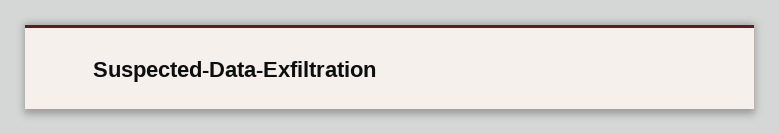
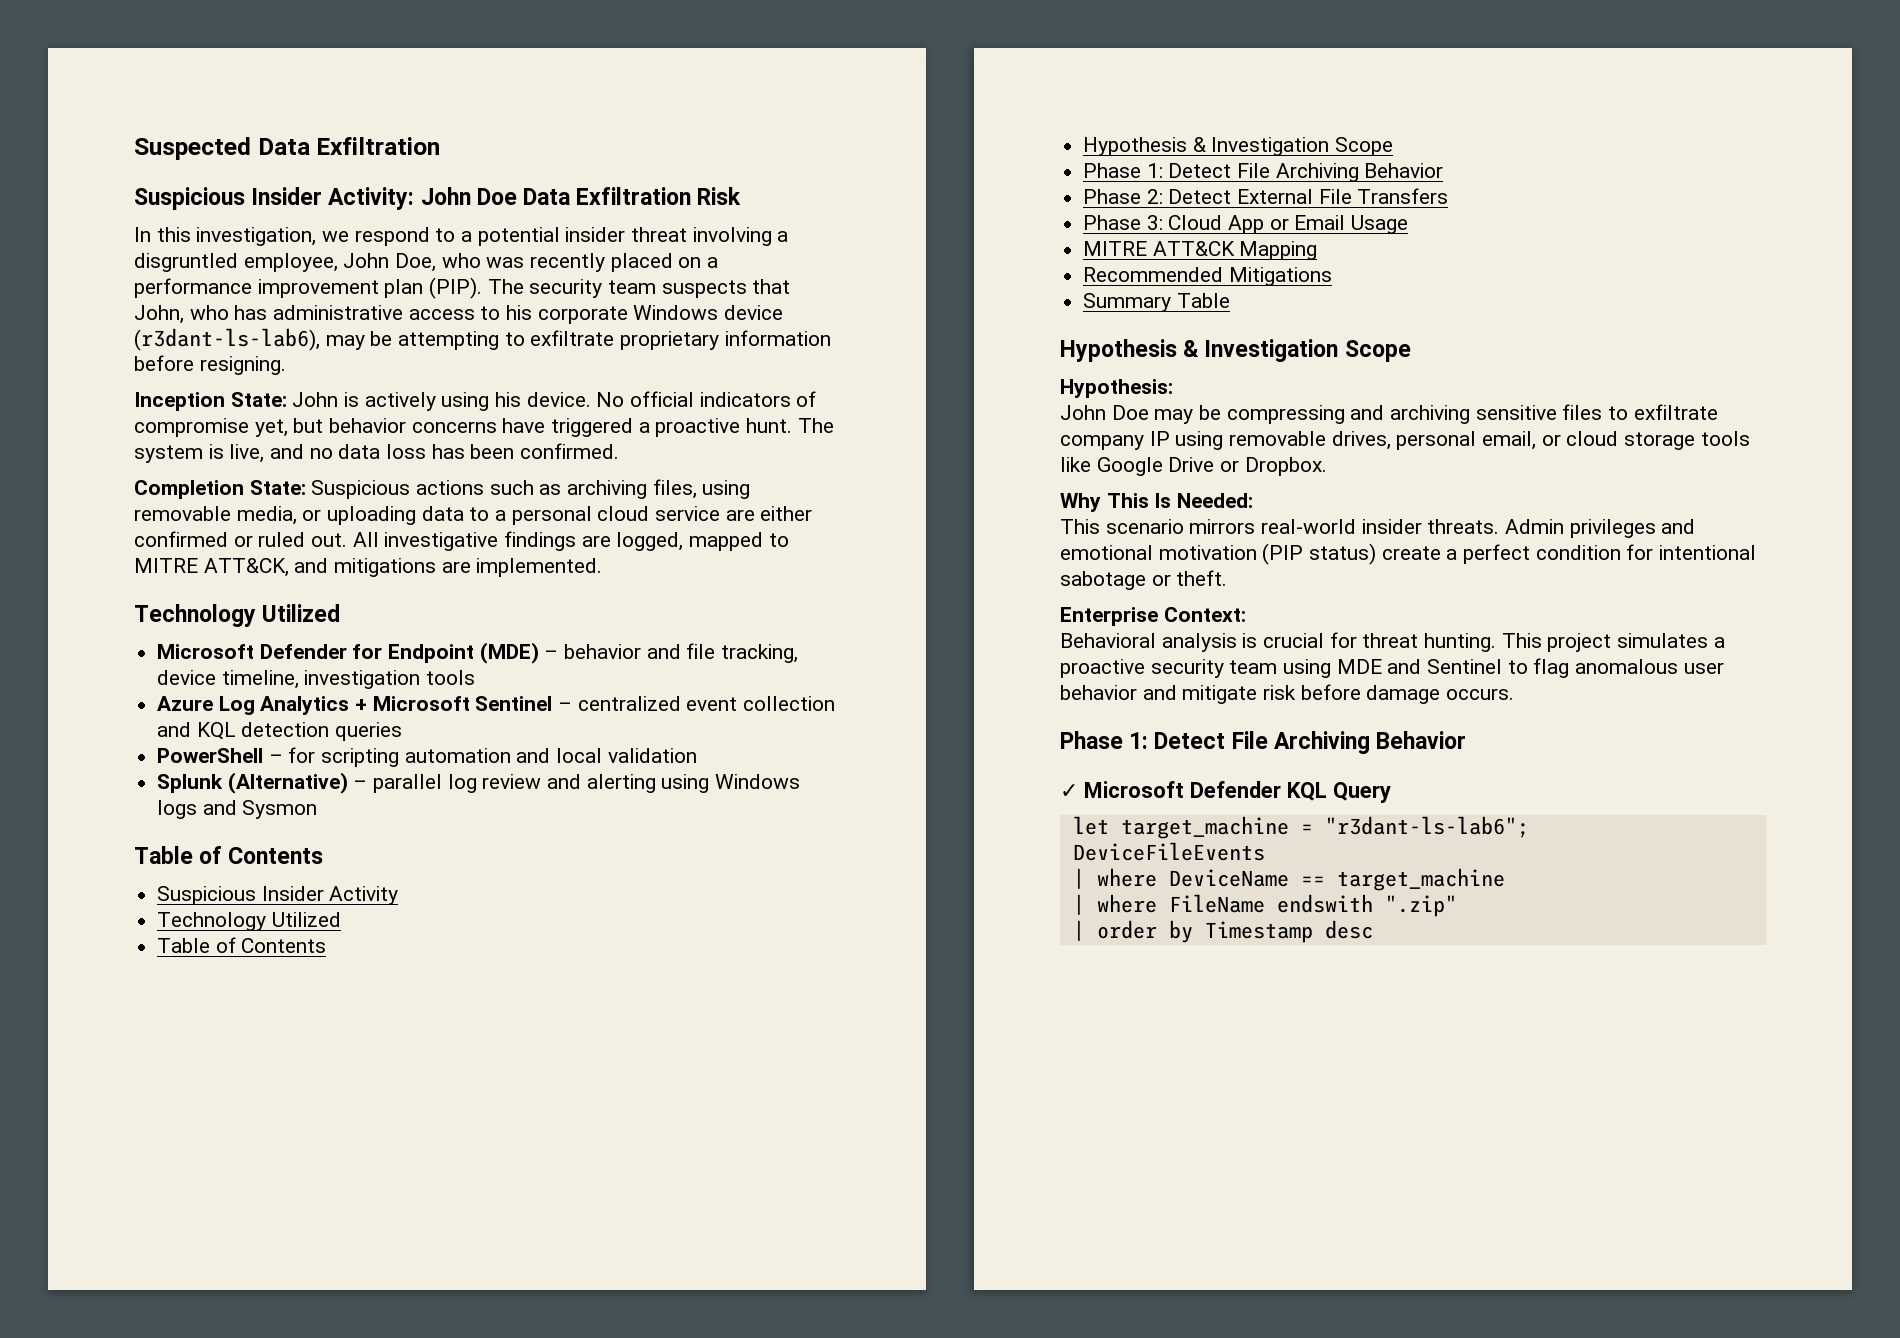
[93,61,376,82] Suspected-Data-Exfiltration -> [134,137,441,160] [134,187,742,210] [134,227,789,246] [134,253,719,272] [134,277,791,299] [134,305,784,324] [134,328,831,351] [134,355,286,375] [134,391,817,411] [134,418,834,437] [134,443,620,463] [134,479,751,499] [134,506,813,525] [134,531,789,551] [134,558,603,577] [134,604,341,627] [157,642,799,664] [157,670,476,689] [157,696,836,715] [157,722,403,741] [157,747,697,767] [157,772,801,794] [157,800,318,819] [134,846,324,864] [157,886,399,905] [157,912,341,931] [157,937,327,953] [1083,137,1394,156] [1083,163,1444,182] [1083,188,1449,204] [1083,215,1409,234] [1083,241,1318,260] [1083,267,1332,286] [1083,293,1230,312] [1060,339,1411,362] [1060,379,1173,398] [1060,404,1718,424] [1060,431,1750,450] [1060,457,1327,476] [1060,493,1254,512] [1060,519,1696,538] [1060,543,1757,565] [1060,570,1228,590] [1060,607,1246,626] [1060,632,1725,652] [1060,658,1724,678] [1060,684,1515,704] [1060,731,1467,754] [1060,781,1391,803] [1072,816,1529,839] [1072,842,1265,861] [1072,868,1505,891] [1072,894,1457,917] [1072,920,1373,943] Suspected Data Exfiltration // Suspicious Insider Activity: John Doe Data Exfiltration Risk // In this investigation, we respond to a potential insider threat involving a disgruntled employee, John Doe, who was recently placed on a performance improvement plan (PIP). The security team suspects that John, who has administrative access to his corporate Windows device (r3dant-ls-lab6), may be attempting to exfiltrate proprietary information before resigning. // Inception State: John is actively using his device. No official indicators of compromise yet, but behavior concerns have triggered a proactive hunt. The system is live, and no data loss has been confirmed. // Completion State: Suspicious actions such as archiving files, using removable media, or uploading data to a personal cloud service are either confirmed or ruled out. All investigative findings are logged, mapped to MITRE ATT&CK, and mitigations are implemented. // Technology Utilized // Microsoft Defender for Endpoint (MDE) – behavior and file tracking, device timeline, investigation tools // Azure Log Analytics + Microsoft Sentinel – centralized event collection and KQL detection queries // PowerShell – for scripting automation and local validation // Splunk (Alternative) – parallel log review and alerting using Windows logs and Sysmon // Table of Contents // Suspicious Insider Activity // Technology Utilized // Table of Contents // Hypothesis & Investigation Scope // Phase 1: Detect File Archiving Behavior // Phase 2: Detect External File Transfers // Phase 3: Cloud App or Email Usage // MITRE ATT&CK Mapping // Recommended Mitigations // Summary Table // Hypothesis & Investigation Scope // Hypothesis: // John Doe may be compressing and archiving sensitive files to exfiltrate company IP using removable drives, personal email, or cloud storage tools like Google Drive or Dropbox. // Why This Is Needed: // This scenario mirrors real-world insider threats. Admin privileges and emotional motivation (PIP status) create a perfect condition for intentional sabotage or theft. // Enterprise Context: // Behavioral analysis is crucial for threat hunting. This project simulates a proactive security team using MDE and Sentinel to flag anomalous user behavior and mitigate risk before damage occurs. // Phase 1: Detect File Archiving Behavior // ✓ Microsoft Defender KQL Query // let target_machine = "r3dant-ls-lab6"; // DeviceFileEvents // | where DeviceName == target_machine // | where FileName endswith ".zip" // | order by Timestamp desc

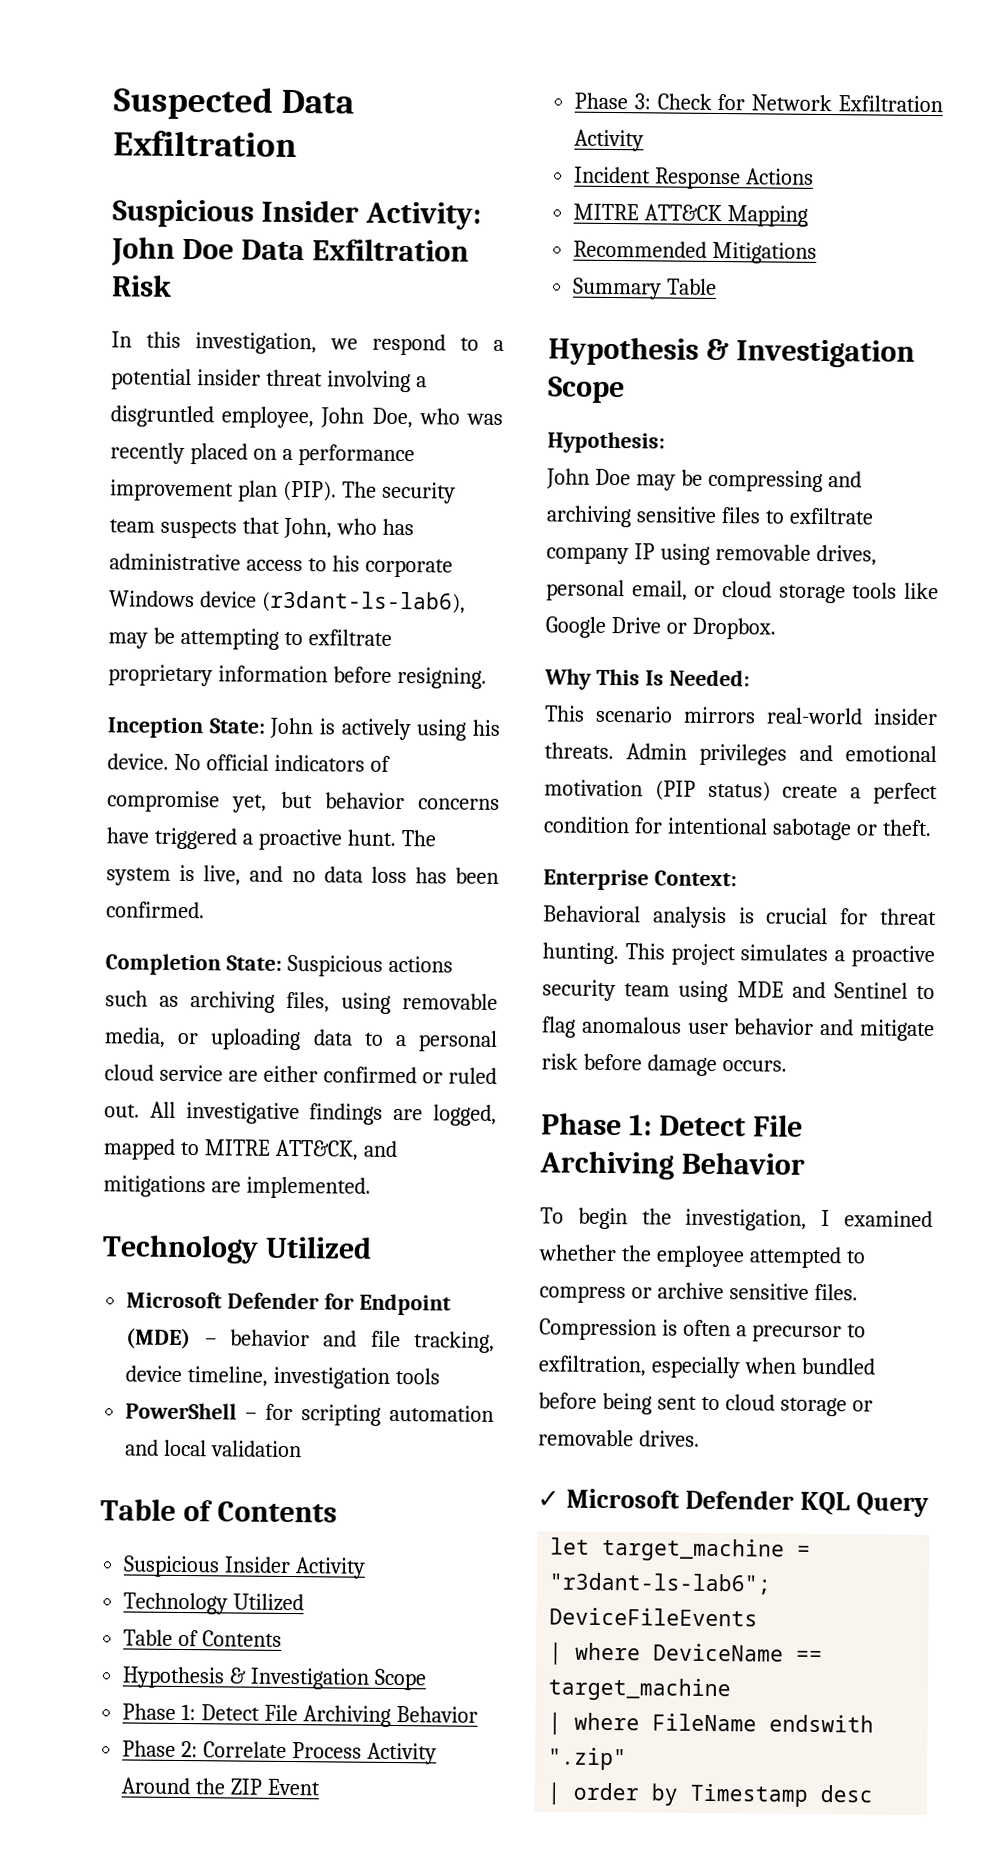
[157,696,836,715] [157,722,403,741] // Azure Log Analytics + Microsoft Sentinel – centralized event collection and KQL detection queries -> (441, 1376) none
[157,772,801,794] [157,800,318,819] // Splunk (Alternative) – parallel log review and alerting using Windows logs and Sysmon -> (303, 1449) none
[1168,188,1449,204] [1083,215,1409,234] Detect External File Transfers // Phase 3: Cloud App or Email Usage -> [203,1741,437,1765] [121,1777,321,1796] [574,92,943,113] [574,129,645,152] [574,166,815,190] Correlate Process Activity Around the ZIP Event // Phase 3: Check for Network Exfiltration Activity // Incident Response Actions
(1467, 740) none -> [540,1207,933,1231] [538,1244,866,1269] [539,1282,858,1304] [539,1318,866,1343] [538,1355,875,1379] [538,1392,873,1417] [538,1429,700,1447] // To begin the investigation, I examined whether the employee attempted to compress or archive sensitive files. Compression is often a precursor to exfiltration, especially when bundled before being sent to cloud storage or removable drives.

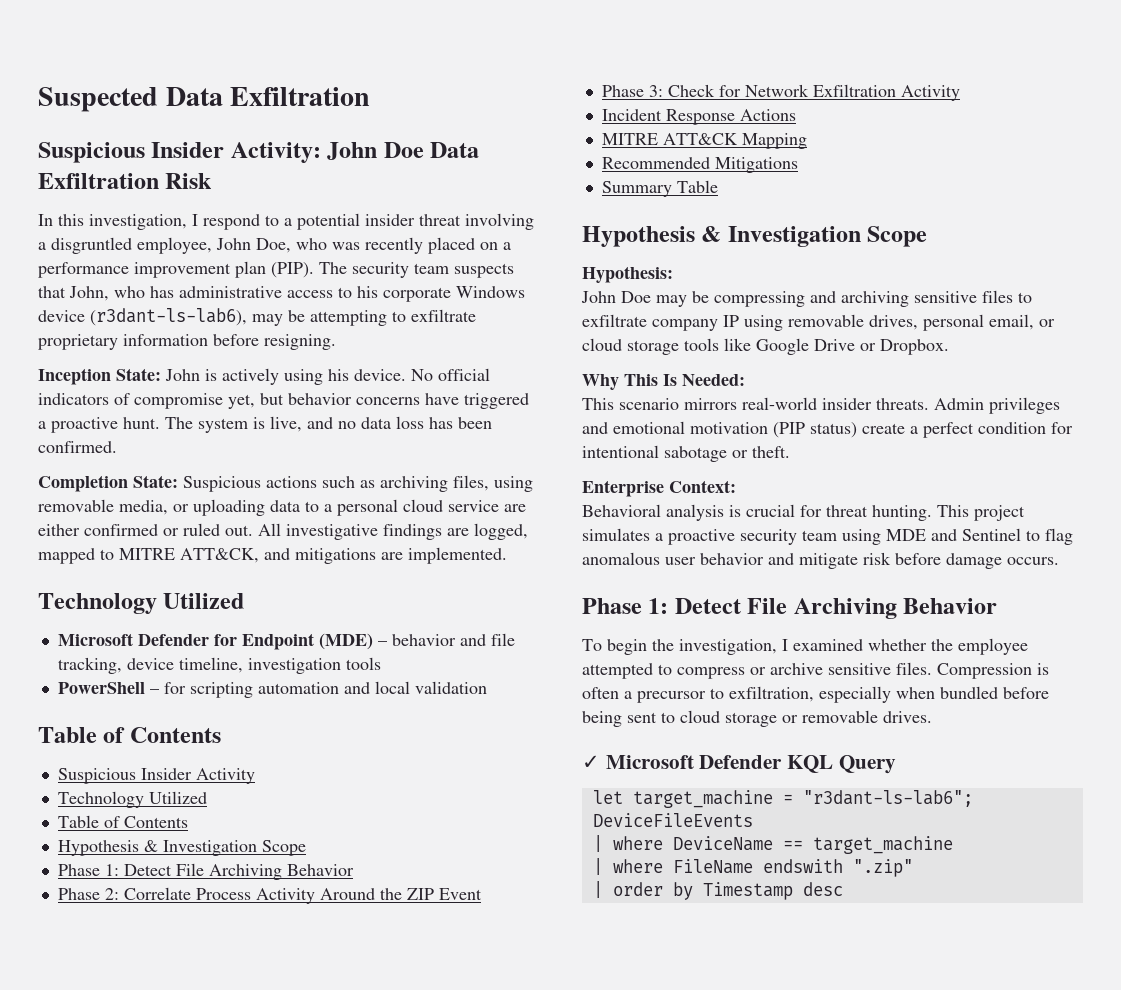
[330,338,358,350] we -> [192,214,198,226] I

